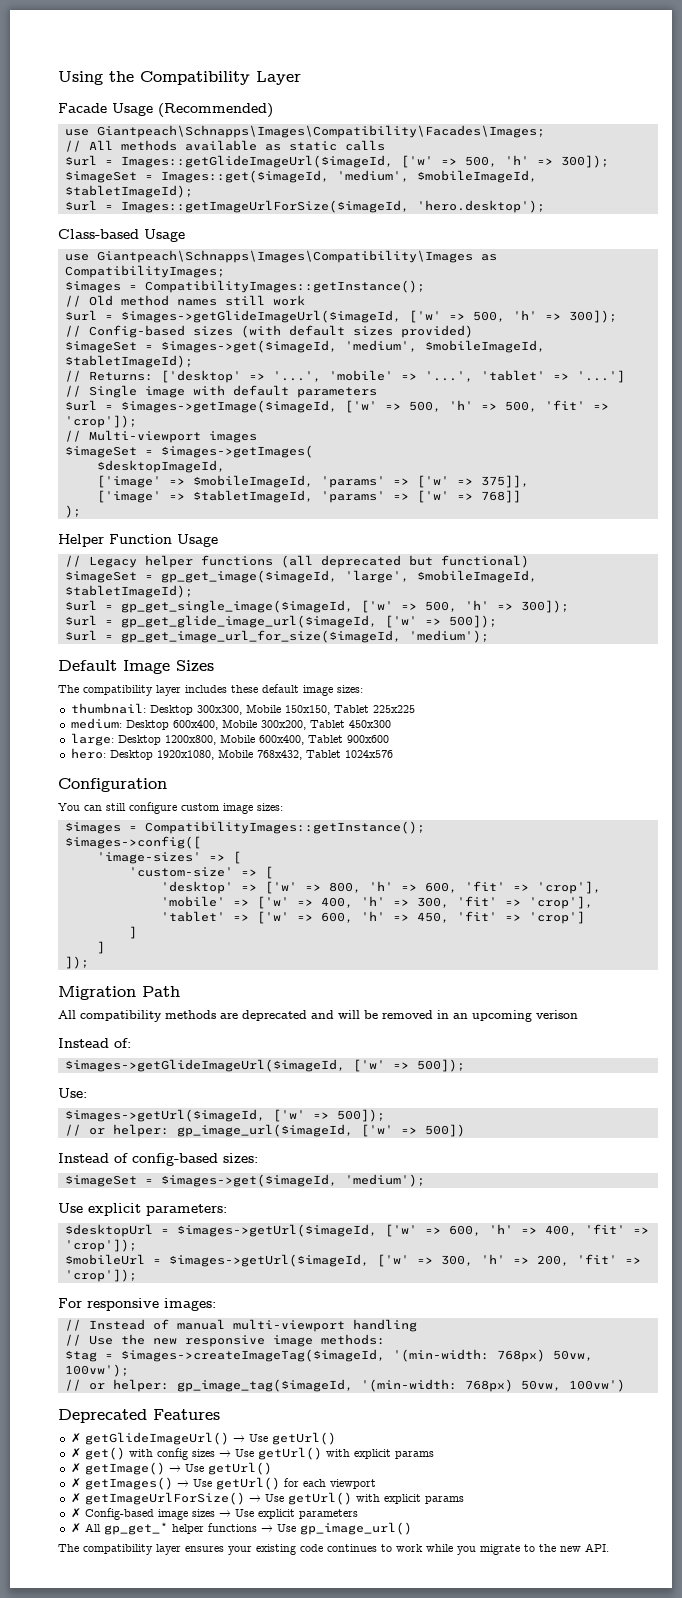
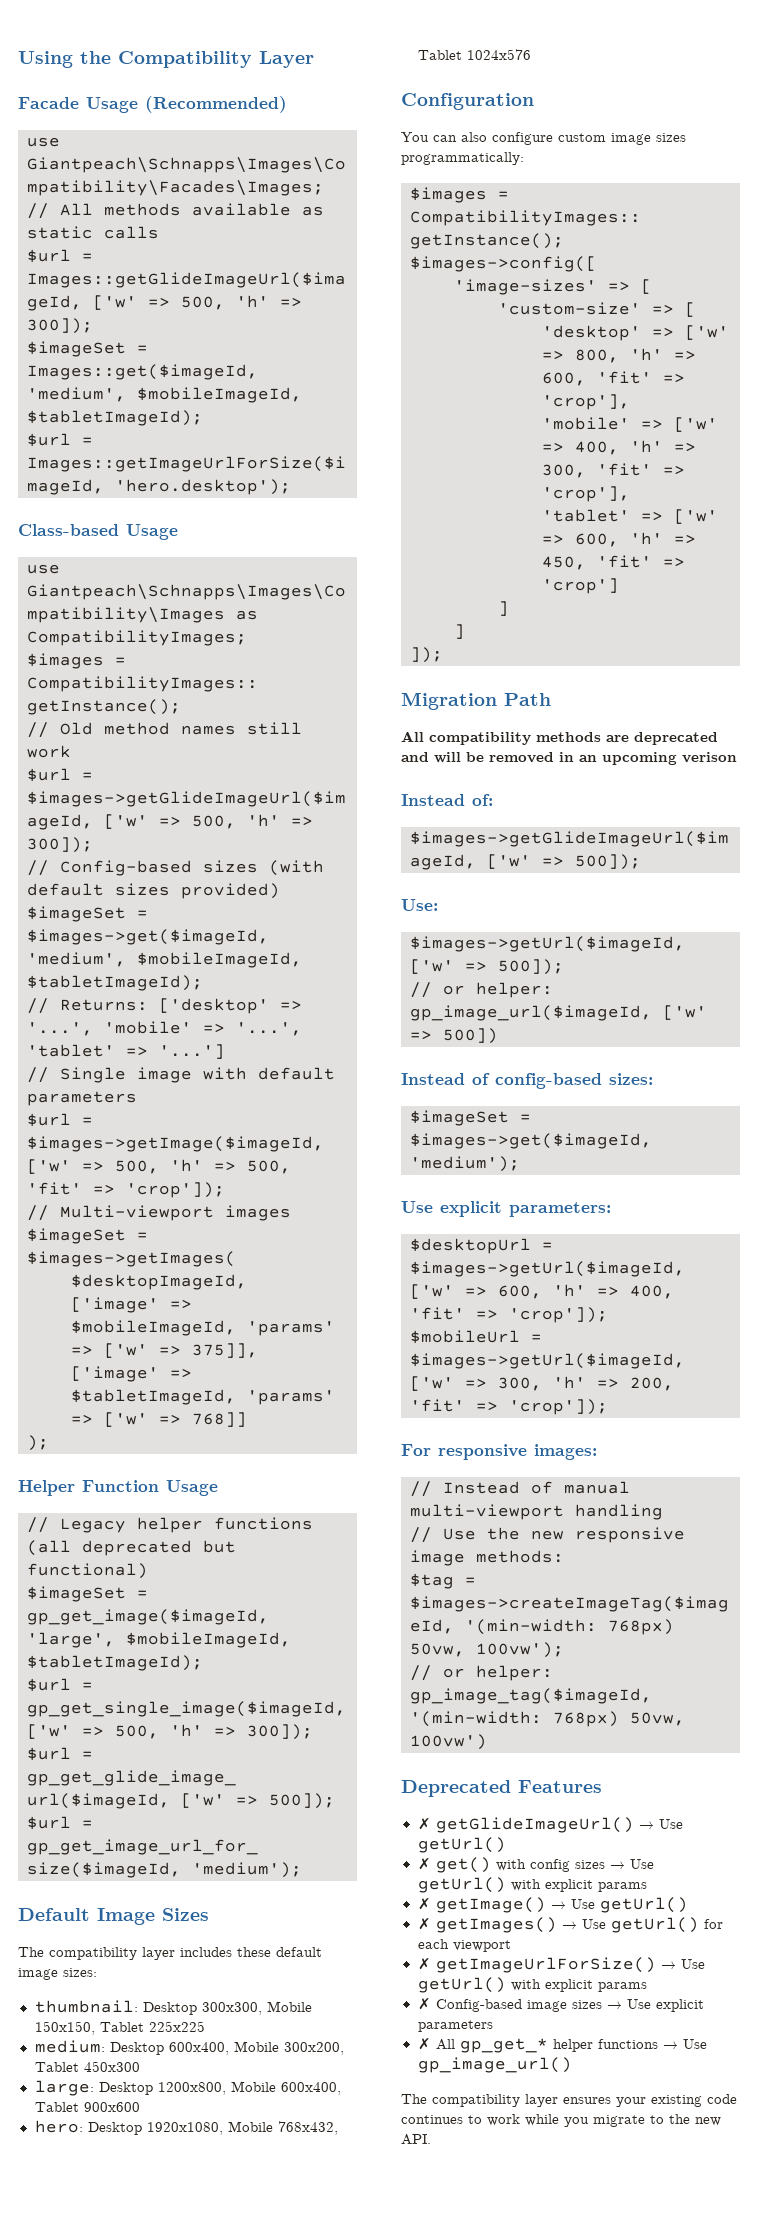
[106,803,126,811] still -> [461,132,487,142] also
[257,803,283,811] sizes: -> [656,133,686,142] [401,152,524,165] sizes programmatically:

